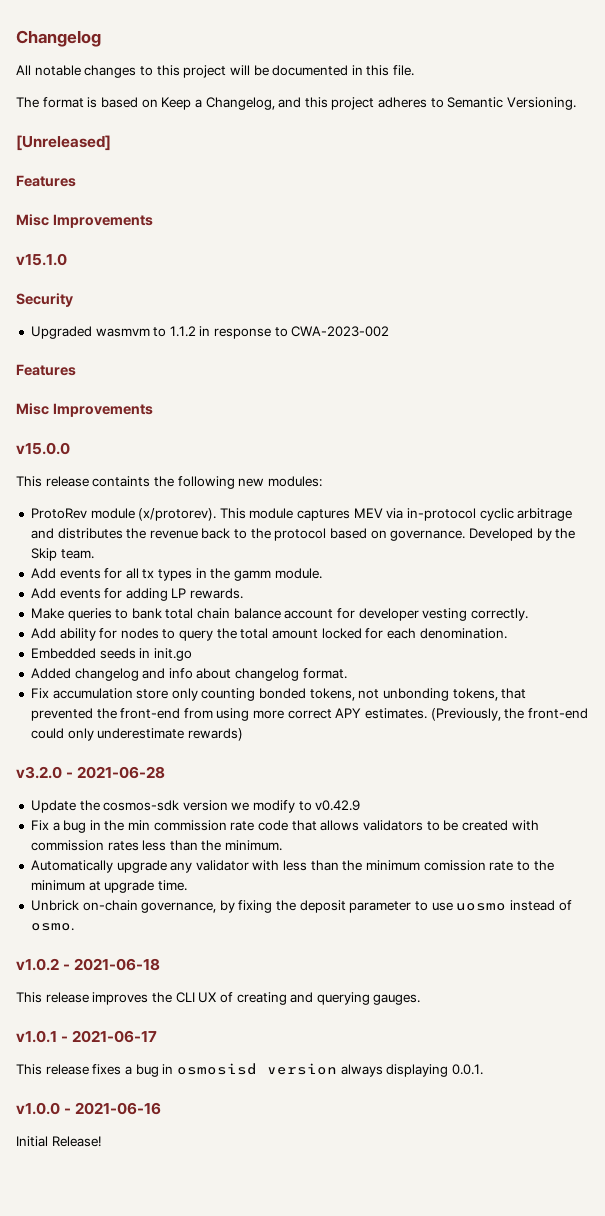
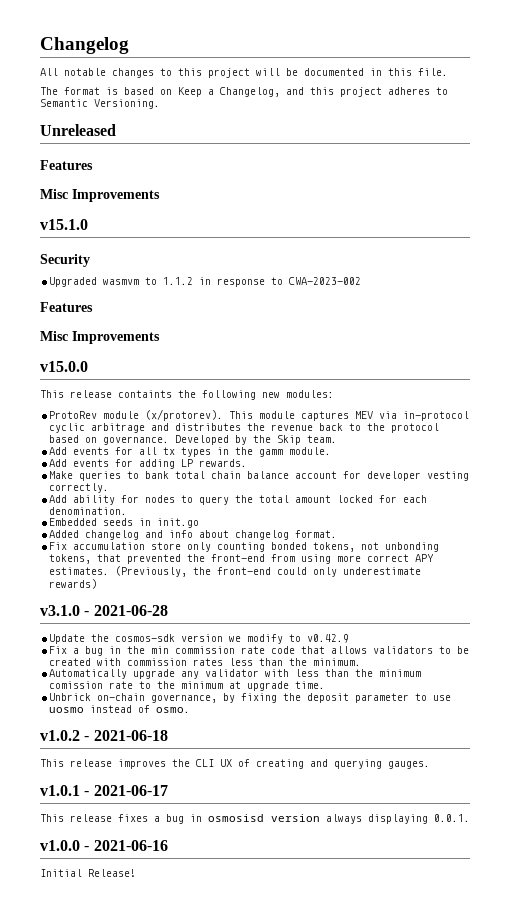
[16,135,111,151] [Unreleased] -> [40,124,116,136] Unreleased
[16,766,62,779] v3.2.0 -> [40,605,80,616] v3.1.0

